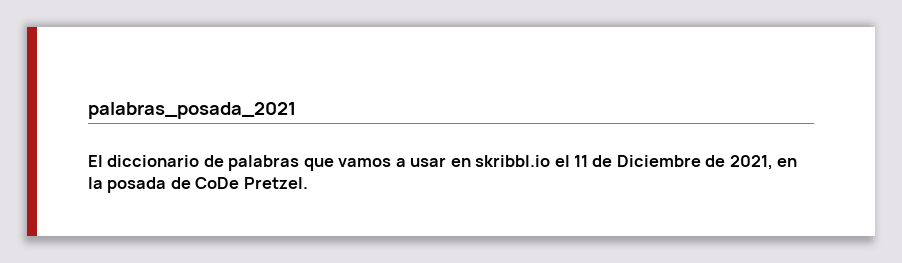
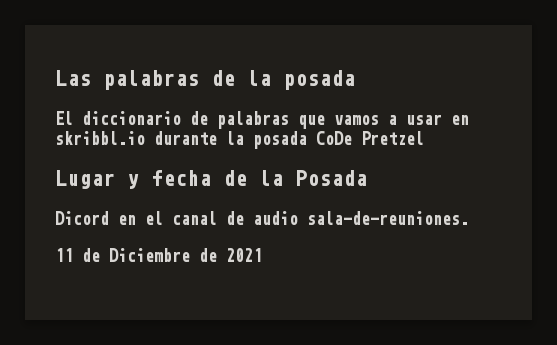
[88,102,296,119] palabras_posada_2021 -> [55,70,355,90] Las palabras de la posada
[554,155,798,170] [88,177,308,193] el 11 de Diciembre de 2021, en la posada de CoDe Pretzel. -> [154,131,424,149] [55,170,367,189] [55,211,469,225] [55,248,262,262] durante la posada CoDe Pretzel // Lugar y fecha de la Posada // Dicord en el canal de audio sala-de-reuniones. // 11 de Diciembre de 2021

